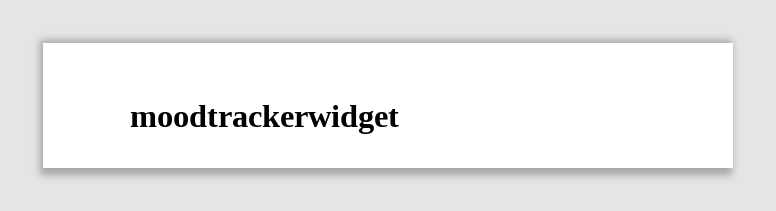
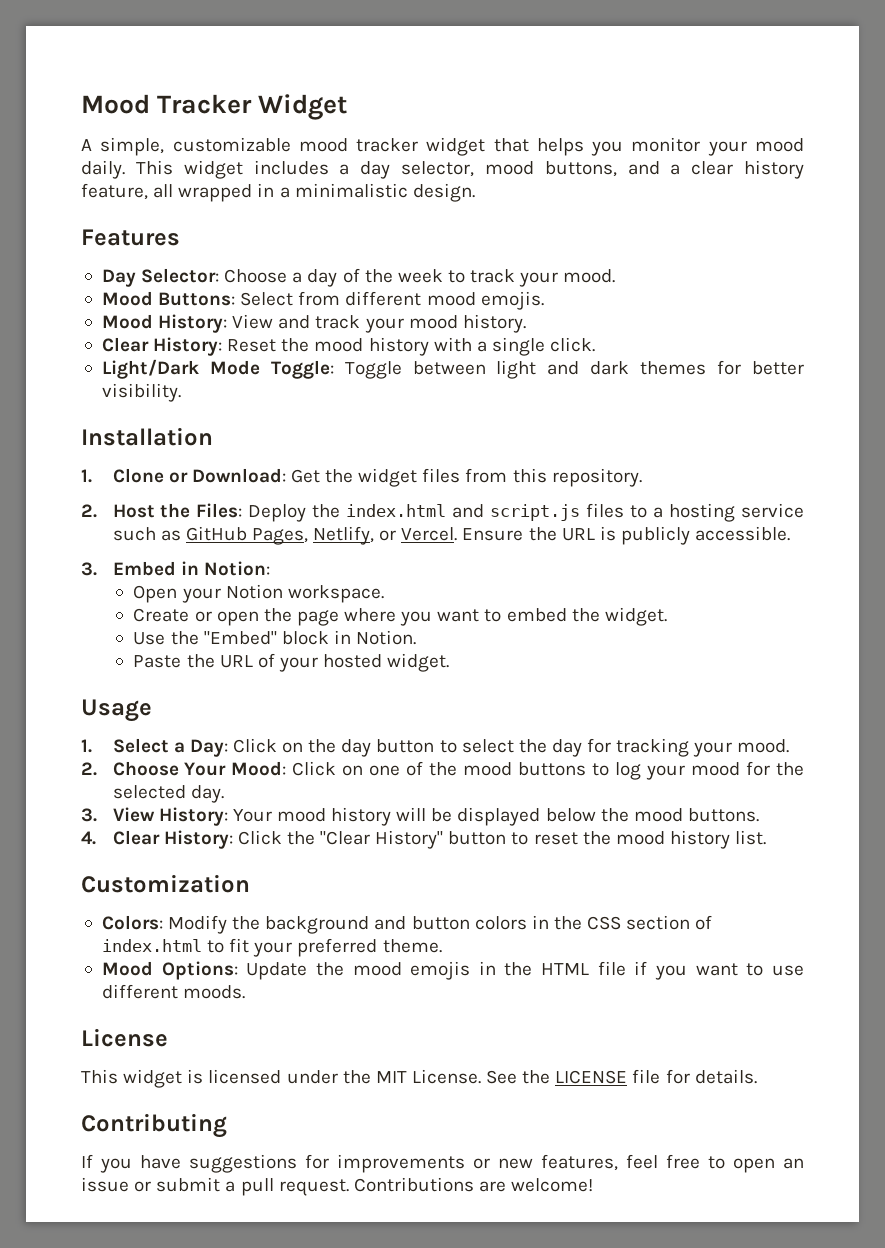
[130,105,399,134] moodtrackerwidget -> [81,94,348,120] [81,137,804,156] [81,160,805,179] [81,183,475,202] [81,229,180,246] [101,268,616,287] [101,291,544,310] [101,314,526,333] [101,337,596,356] [101,359,804,379] [101,383,181,402] [81,427,213,446] [81,468,642,487] [81,503,805,522] [112,526,791,545] [81,561,270,576] [133,584,384,603] [133,607,667,626] [133,630,417,645] [133,653,450,672] [81,699,152,722] [81,738,790,757] [81,761,805,780] [112,785,224,803] [81,807,759,826] [81,830,767,849] [81,874,250,893] [101,915,713,934] [101,938,442,957] [101,961,804,980] [101,984,246,999] [81,1028,168,1047] [81,1069,757,1088] [81,1113,227,1138] [81,1154,804,1173] [81,1177,594,1196] Mood Tracker Widget // A simple, customizable mood tracker widget that helps you monitor your mood daily. This widget includes a day selector, mood buttons, and a clear history feature, all wrapped in a minimalistic design. // Features // Day Selector: Choose a day of the week to track your mood. // Mood Buttons: Select from different mood emojis. // Mood History: View and track your mood history. // Clear History: Reset the mood history with a single click. // Light/Dark Mode Toggle: Toggle between light and dark themes for better visibility. // Installation // 1. Clone or Download: Get the widget files from this repository. // 2. Host the Files: Deploy the index.html and script.js files to a hosting service such as GitHub Pages, Netlify, or Vercel. Ensure the URL is publicly accessible. // 3. Embed in Notion: // Open your Notion workspace. // Create or open the page where you want to embed the widget. // Use the "Embed" block in Notion. // Paste the URL of your hosted widget. // Usage // 1. Select a Day: Click on the day button to select the day for tracking your mood. // 2. Choose Your Mood: Click on one of the mood buttons to log your mood for the selected day. // 3. View History: Your mood history will be displayed below the mood buttons. // 4. Clear History: Click the "Clear History" button to reset the mood history list. // Customization // Colors: Modify the background and button colors in the CSS section of index.html to fit your preferred theme. // Mood Options: Update the mood emojis in the HTML file if you want to use different moods. // License // This widget is licensed under the MIT License. See the LICENSE file for details. // Contributing // If you have suggestions for improvements or new features, feel free to open an issue or submit a pull request. Contributions are welcome!

